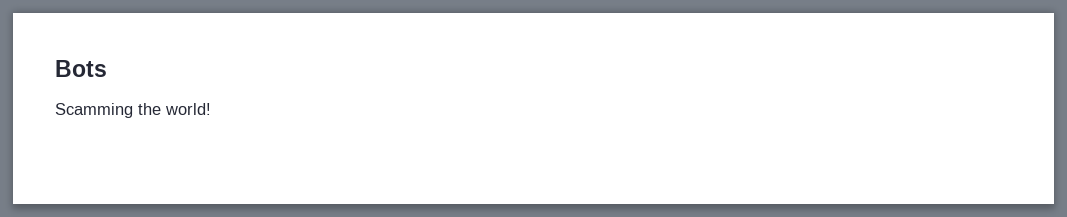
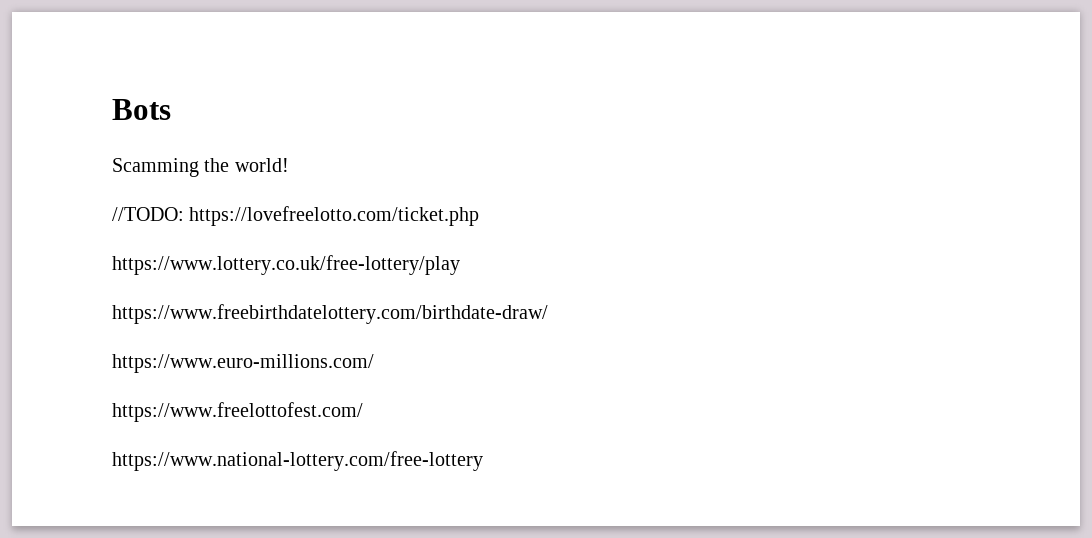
(211, 109) none -> [112,206,480,226] [112,255,460,275] [112,304,548,324] [112,354,374,373] [112,402,363,422] [112,451,483,471] // //TODO: https://lovefreelotto.com/ticket.php // https://www.lottery.co.uk/free-lottery/play // https://www.freebirthdatelottery.com/birthdate-draw/ // https://www.euro-millions.com/ // https://www.freelottofest.com/ // https://www.national-lottery.com/free-lottery

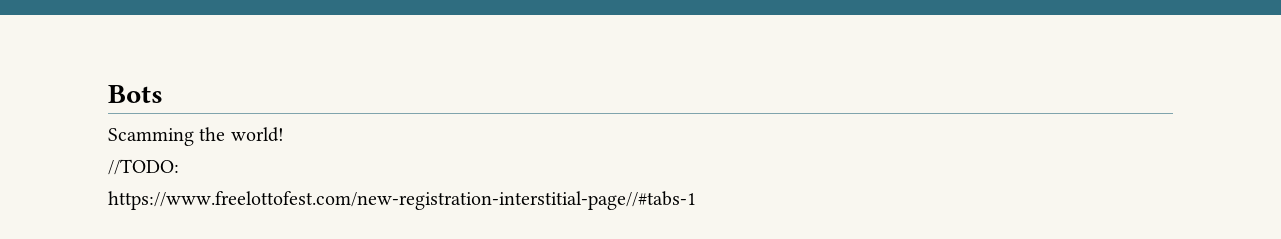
[189,206,480,226] [112,255,460,275] [112,304,548,324] [112,354,374,373] [112,402,363,422] [112,451,483,471] https://lovefreelotto.com/ticket.php // https://www.lottery.co.uk/free-lottery/play // https://www.freebirthdatelottery.com/birthdate-draw/ // https://www.euro-millions.com/ // https://www.freelottofest.com/ // https://www.national-lottery.com/free-lottery -> [108,191,696,210] // https://www.freelottofest.com/new-registration-interstitial-page//#tabs-1

